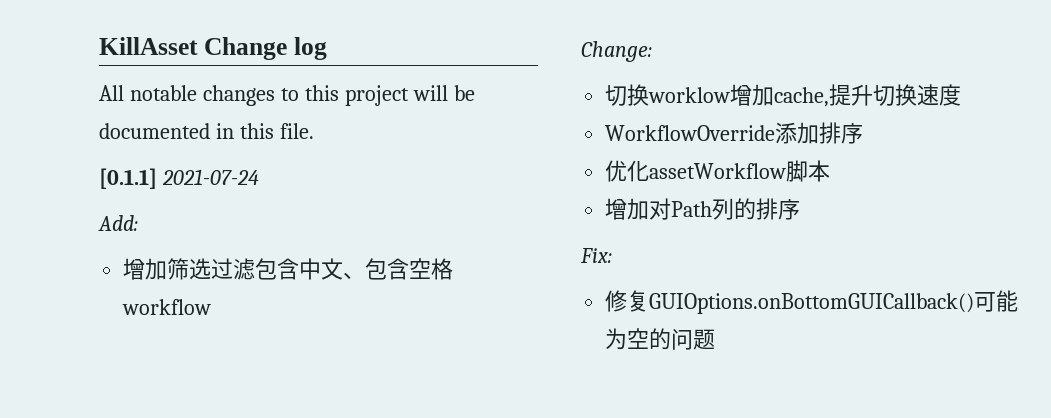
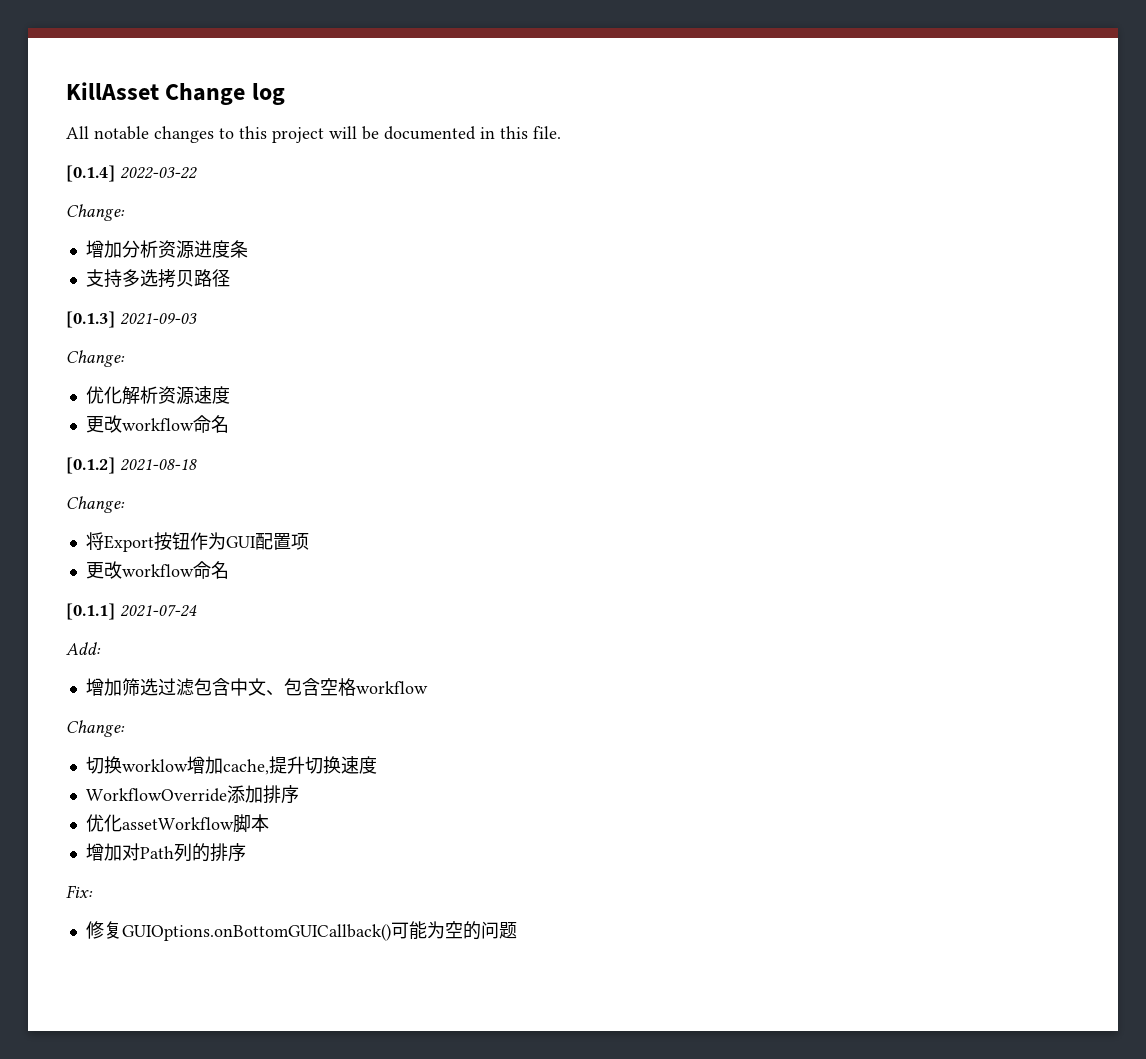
(314, 131) none -> [66,165,198,182] [66,204,125,221] [85,240,248,259] [85,269,230,288] [66,311,197,328] [66,350,125,367] [85,386,230,405] [85,415,229,433] [66,457,197,474] [66,496,125,513] [85,532,309,552] [85,561,229,579] // [0.1.4] 2022-03-22 // Change: // 增加分析资源进度条 // 支持多选拷贝路径 // [0.1.3] 2021-09-03 // Change: // 优化解析资源速度 // 更改workflow命名 // [0.1.2] 2021-08-18 // Change: // 将Export按钮作为GUI配置项 // 更改workflow命名

